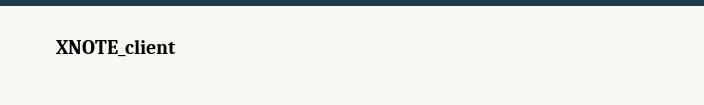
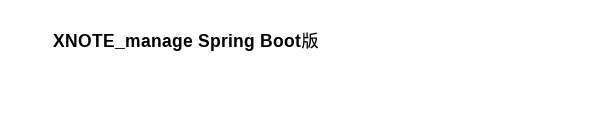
[56,39,176,57] XNOTE_client -> [53,32,319,51] XNOTE_manage Spring Boot版

